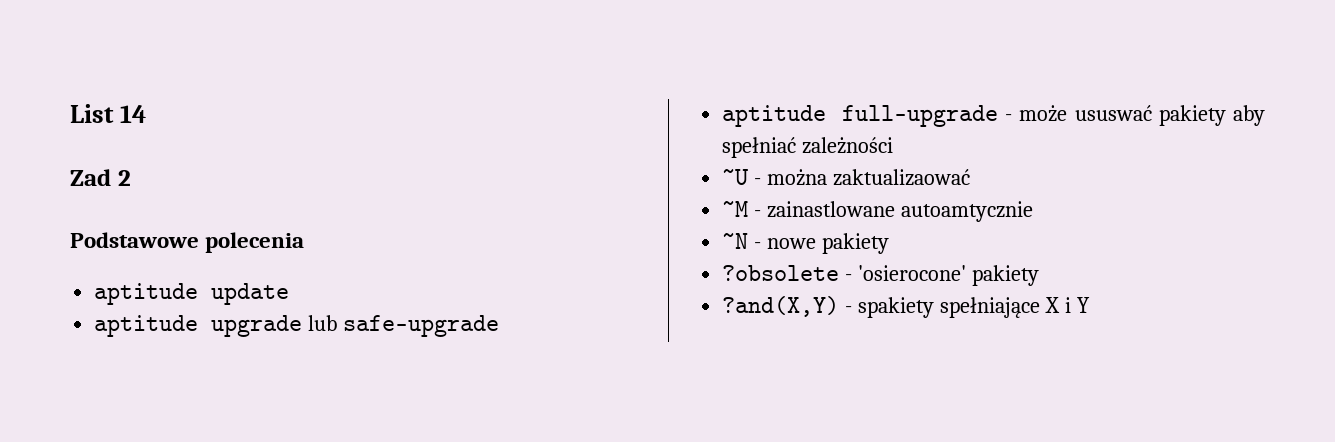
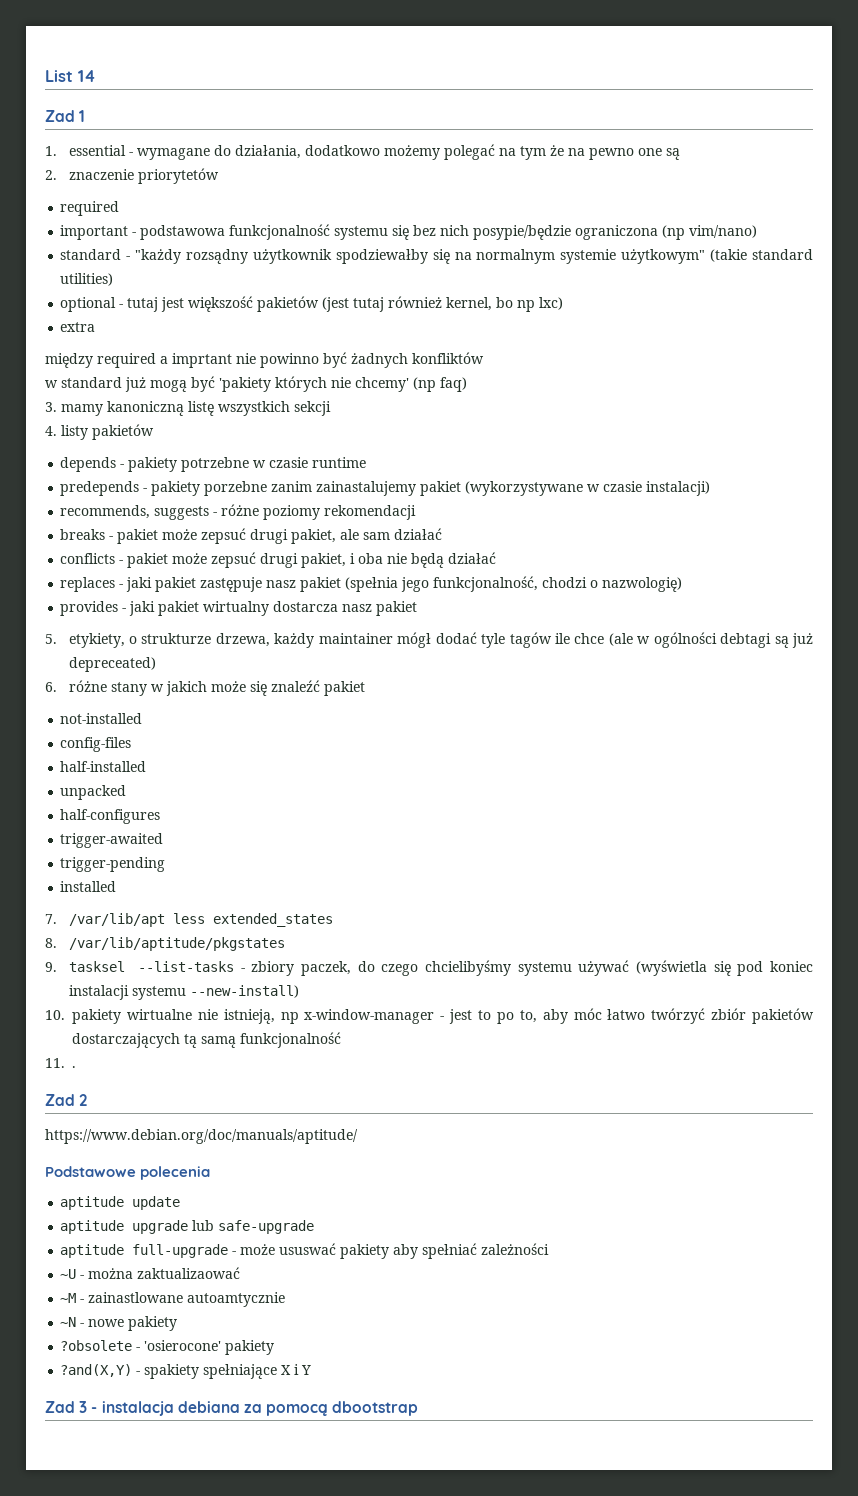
(146, 114) none -> [45,110,86,122] [45,144,680,160] [45,168,219,184] [60,201,120,216] [60,224,758,240] [60,249,813,264] [60,273,114,286] [60,296,564,312] [60,322,96,332] [45,352,484,368] [45,376,467,392] [45,401,331,416] [45,424,154,440] [60,457,367,472] [60,481,711,496] [60,504,417,520] [60,528,443,544] [60,552,497,568] [60,576,683,592] [60,601,418,616] [45,632,814,648] [68,657,156,672] [45,680,365,696] [60,713,143,724] [60,737,132,752] [60,761,147,772] [60,785,127,800] [60,809,161,824] [60,833,164,848] [60,857,166,872] [60,881,117,892] [45,913,333,927] [45,937,285,951] [45,960,813,976] [68,985,299,1000] [45,1008,814,1024] [72,1032,341,1048] [45,1058,76,1068] // Zad 1 // 1. essential - wymagane do działania, dodatkowo możemy polegać na tym że na pewno one są // 2. znaczenie priorytetów // required // important - podstawowa funkcjonalność systemu się bez nich posypie/będzie ograniczona (np vim/nano) // standard - "każdy rozsądny użytkownik spodziewałby się na normalnym systemie użytkowym" (takie standard utilities) // optional - tutaj jest większość pakietów (jest tutaj również kernel, bo np lxc) // extra // między required a imprtant nie powinno być żadnych konfliktów // w standard już mogą być 'pakiety których nie chcemy' (np faq) // 3. mamy kanoniczną listę wszystkich sekcji // 4. listy pakietów // depends - pakiety potrzebne w czasie runtime // predepends - pakiety porzebne zanim zainastalujemy pakiet (wykorzystywane w czasie instalacji) // recommends, suggests - różne poziomy rekomendacji // breaks - pakiet może zepsuć drugi pakiet, ale sam działać // conflicts - pakiet może zepsuć drugi pakiet, i oba nie będą działać // replaces - jaki pakiet zastępuje nasz pakiet (spełnia jego funkcjonalność, chodzi o nazwologię) // provides - jaki pakiet wirtualny dostarcza nasz pakiet // 5. etykiety, o strukturze drzewa, każdy maintainer mógł dodać tyle tagów ile chce (ale w ogólności debtagi są już depreceated) // 6. różne stany w jakich może się znaleźć pakiet // not-installed // config-files // half-installed // unpacked // half-configures // trigger-awaited // trigger-pending // installed // 7. /var/lib/apt less extended_states // 8. /var/lib/aptitude/pkgstates // 9. tasksel --list-tasks - zbiory paczek, do czego chcielibyśmy systemu używać (wyświetla się pod koniec instalacji systemu --new-install) // 10. pakiety wirtualne nie istnieją, np x-window-manager - jest to po to, aby móc łatwo twórzyć zbiór pakietów dostarczających tą samą funkcjonalność // 11. .
(131, 178) none -> [45,1129,358,1144] // https://www.debian.org/doc/manuals/aptitude/
(1090, 305) none -> [45,1401,419,1416] // Zad 3 - instalacja debiana za pomocą dbootstrap

